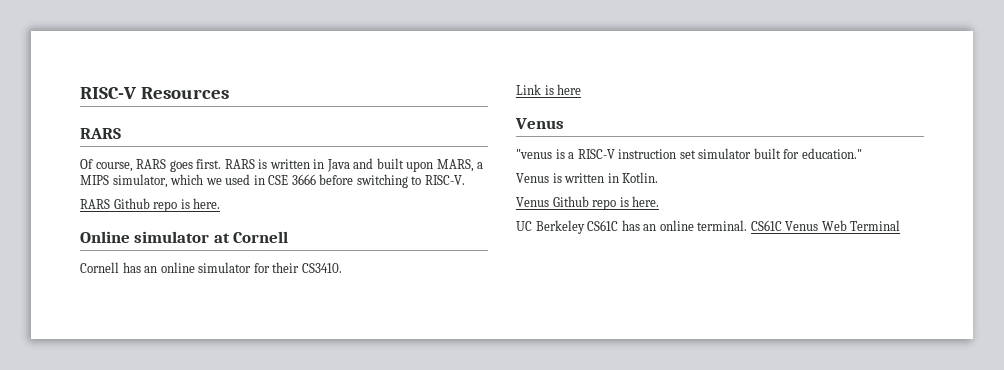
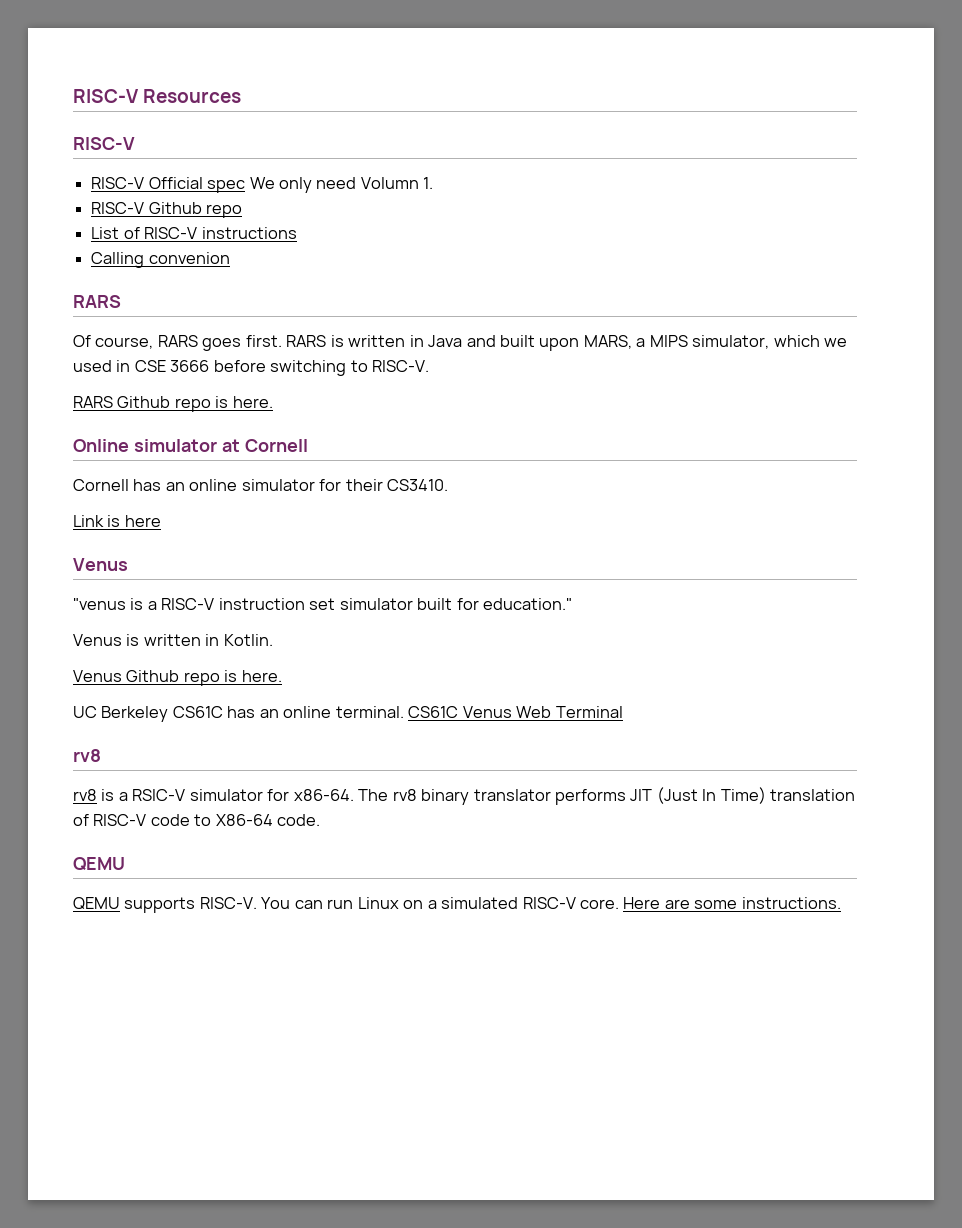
(229, 93) none -> [73,137,135,150] [91,177,434,193] [91,202,243,218] [91,227,297,239] [91,252,230,268] // RISC-V // RISC-V Official spec We only need Volumn 1. // RISC-V Github repo // List of RISC-V instructions // Calling convenion
(901, 225) none -> [73,749,101,762] [73,787,856,805] [73,814,321,826] [73,857,125,871] [73,897,841,913] // rv8 // rv8 is a RSIC-V simulator for x86-64. The rv8 binary translator performs JIT (Just In Time) translation of RISC-V code to X86-64 code. // QEMU // QEMU supports RISC-V. You can run Linux on a simulated RISC-V core. Here are some instructions.

